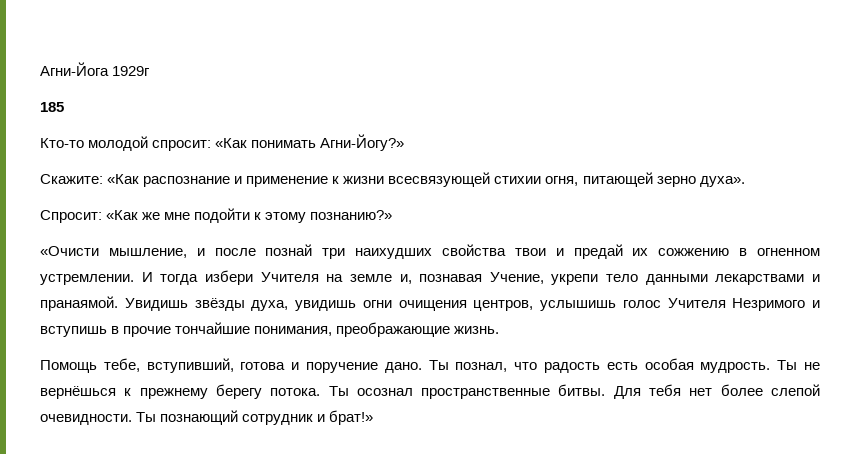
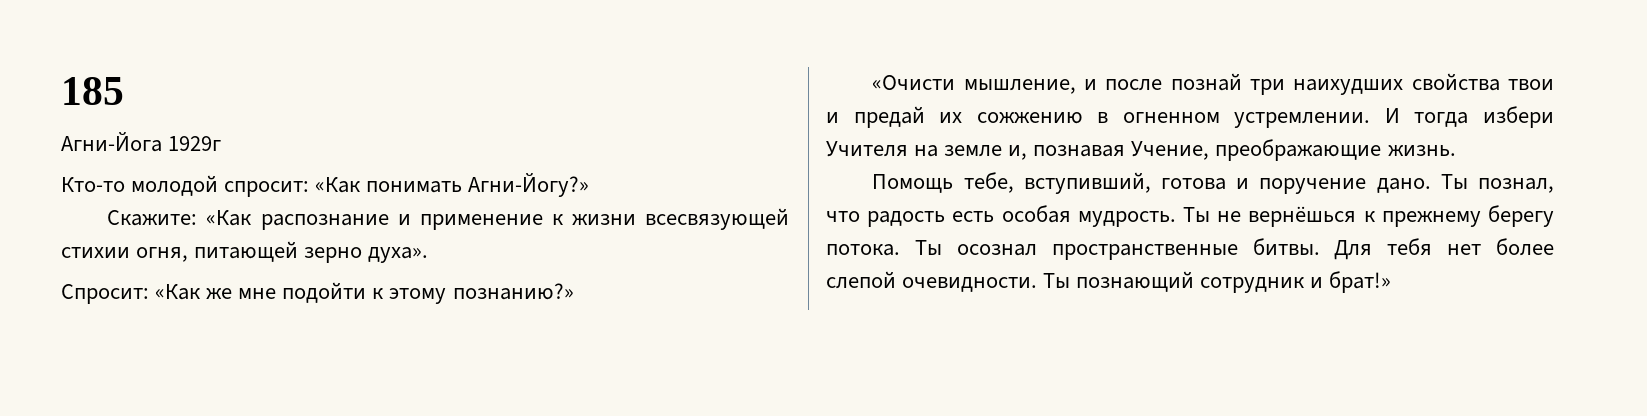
(40, 69) none -> [61,77,124,105] 185 //
[40,102,64,112] // 185 -> (222, 143) none
[551,274,820,285] [40,296,820,311] [40,322,333,337] укрепи тело данными лекарствами и пранаямой. Увидишь звёзды духа, увидишь огни очищения центров, услышишь голос Учителя Незримого и вступишь в прочие тончайшие понимания, -> (1210, 150) none

